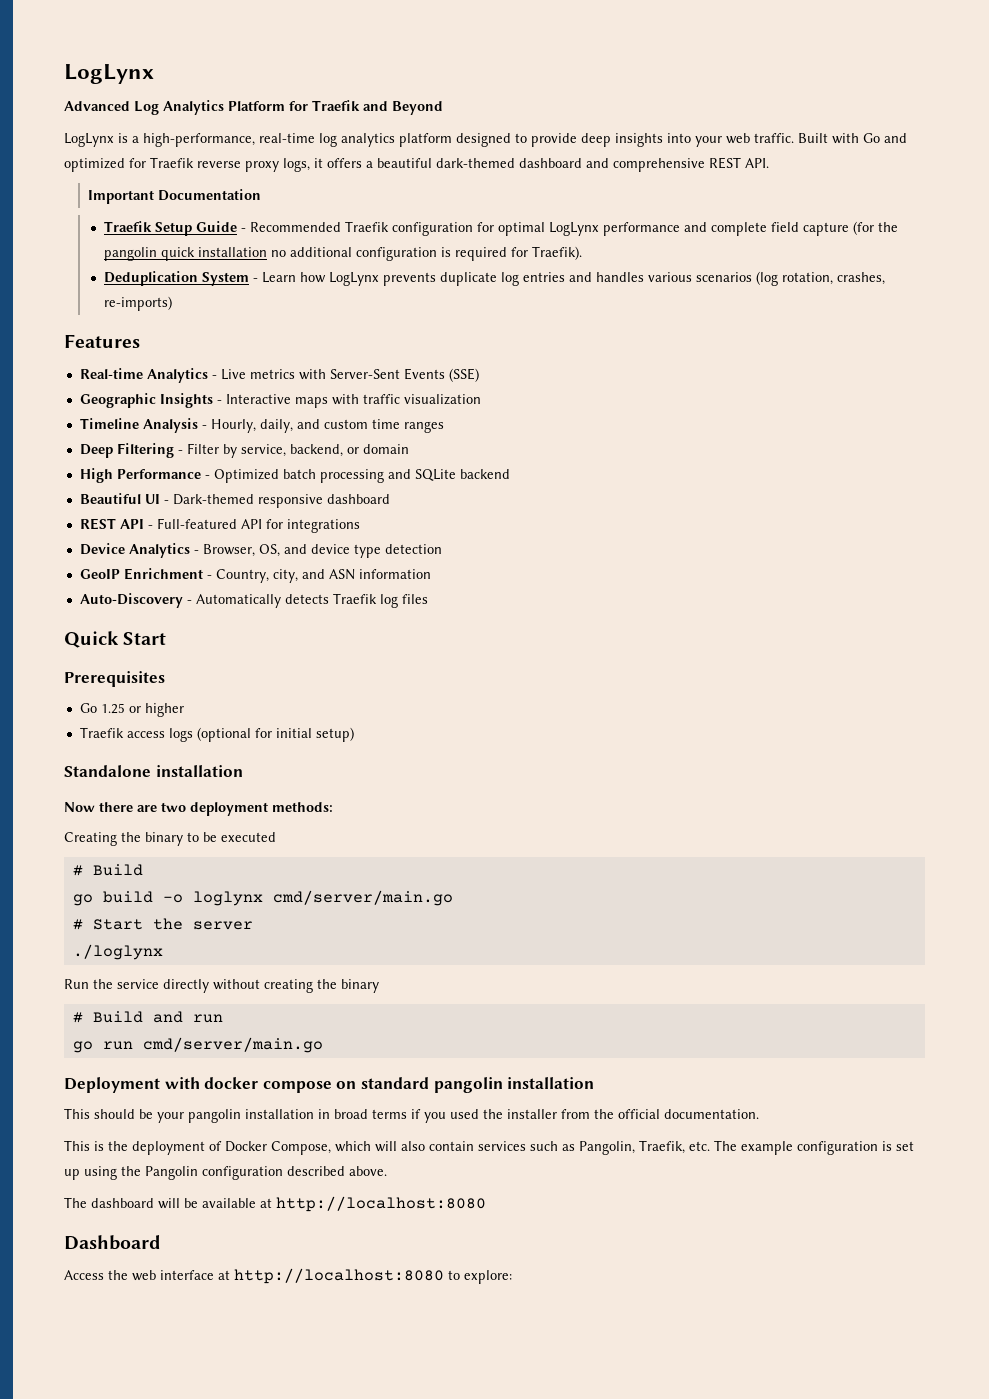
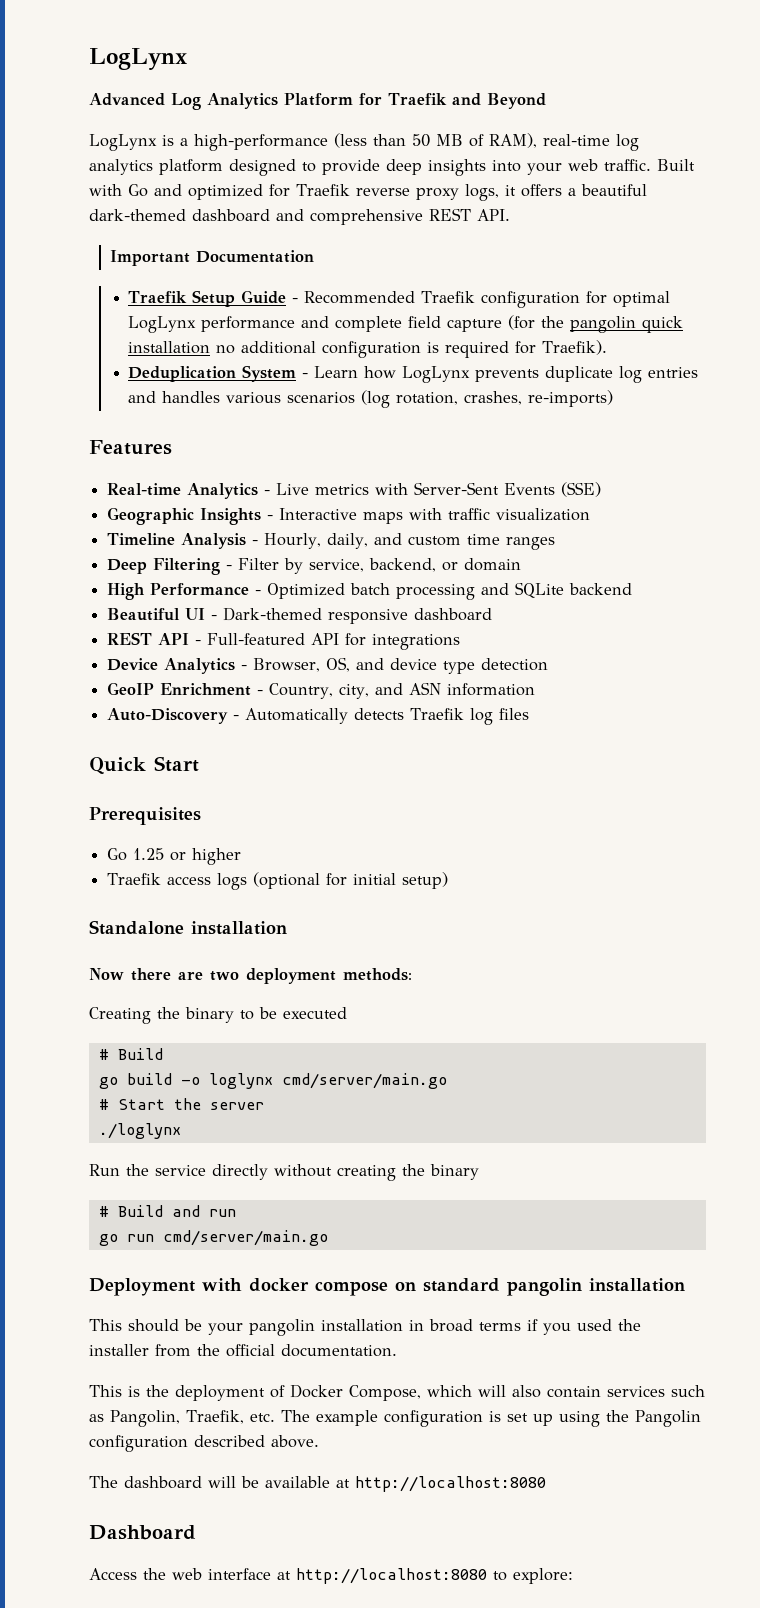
[143,133,255,147] high-performance, -> [194,133,537,151] high-performance (less than 50 MB of RAM),

